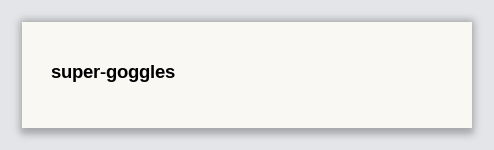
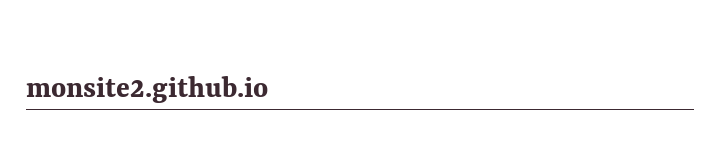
[51,65,175,82] super-goggles -> [26,76,268,103] monsite2.github.io

